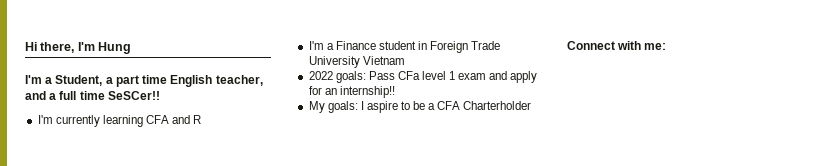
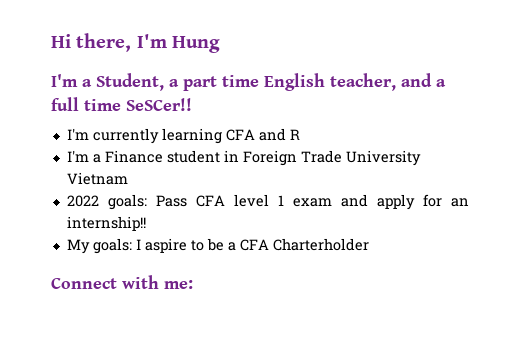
[397,71,420,80] CFa -> [195,195,225,207] CFA

